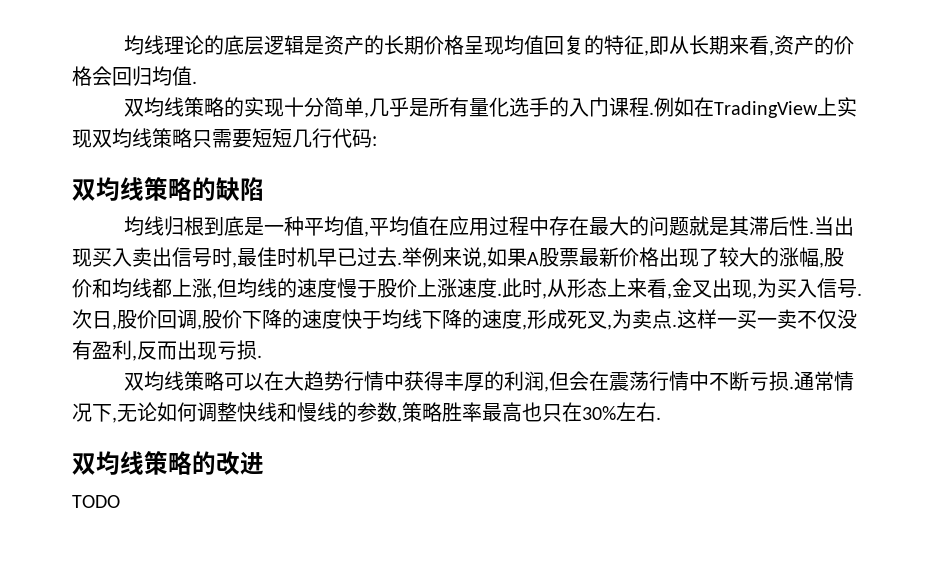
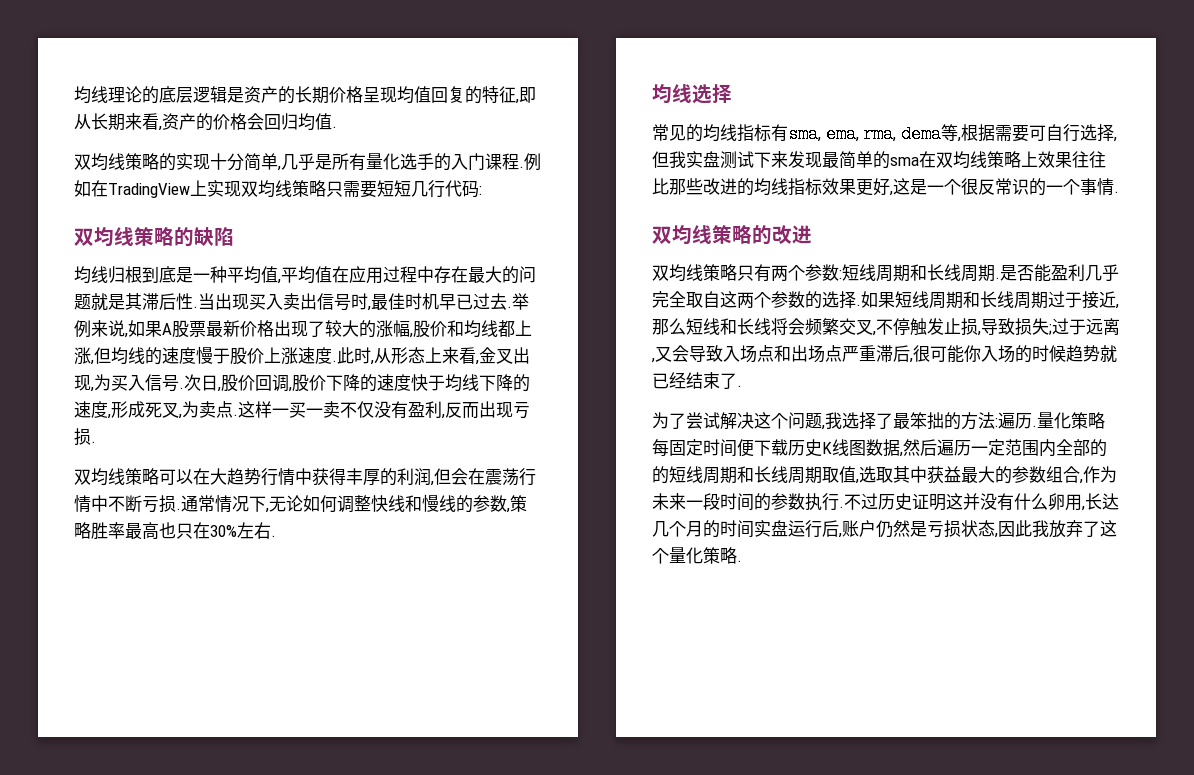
[72,451,264,475] [72,495,120,508] 双均线策略的改进 // TODO -> [652,84,732,104] [652,124,1117,143] [652,151,1106,169] [652,178,1119,196] [652,224,812,245] [652,264,1119,282] [652,291,1119,309] [652,318,1120,336] [651,345,1117,363] [652,372,742,389] [652,412,1105,430] [652,439,1107,457] [652,466,1117,484] [652,493,1119,511] [652,520,1117,538] [652,547,742,564] 均线选择 // 常见的均线指标有sma, ema, rma, dema等,根据需要可自行选择,但我实盘测试下来发现最简单的sma在双均线策略上效果往往比那些改进的均线指标效果更好,这是一个很反常识的一个事情. // 双均线策略的改进 // 双均线策略只有两个参数:短线周期和长线周期.是否能盈利几乎完全取自这两个参数的选择.如果短线周期和长线周期过于接近,那么短线和长线将会频繁交叉,不停触发止损,导致损失;过于远离,又会导致入场点和出场点严重滞后,很可能你入场的时候趋势就已经结束了. // 为了尝试解决这个问题,我选择了最笨拙的方法:遍历.量化策略每固定时间便下载历史K线图数据,然后遍历一定范围内全部的的短线周期和长线周期取值,选取其中获益最大的参数组合,作为未来一段时间的参数执行.不过历史证明这并没有什么卵用,长达几个月的时间实盘运行后,账户仍然是亏损状态,因此我放弃了这个量化策略.

